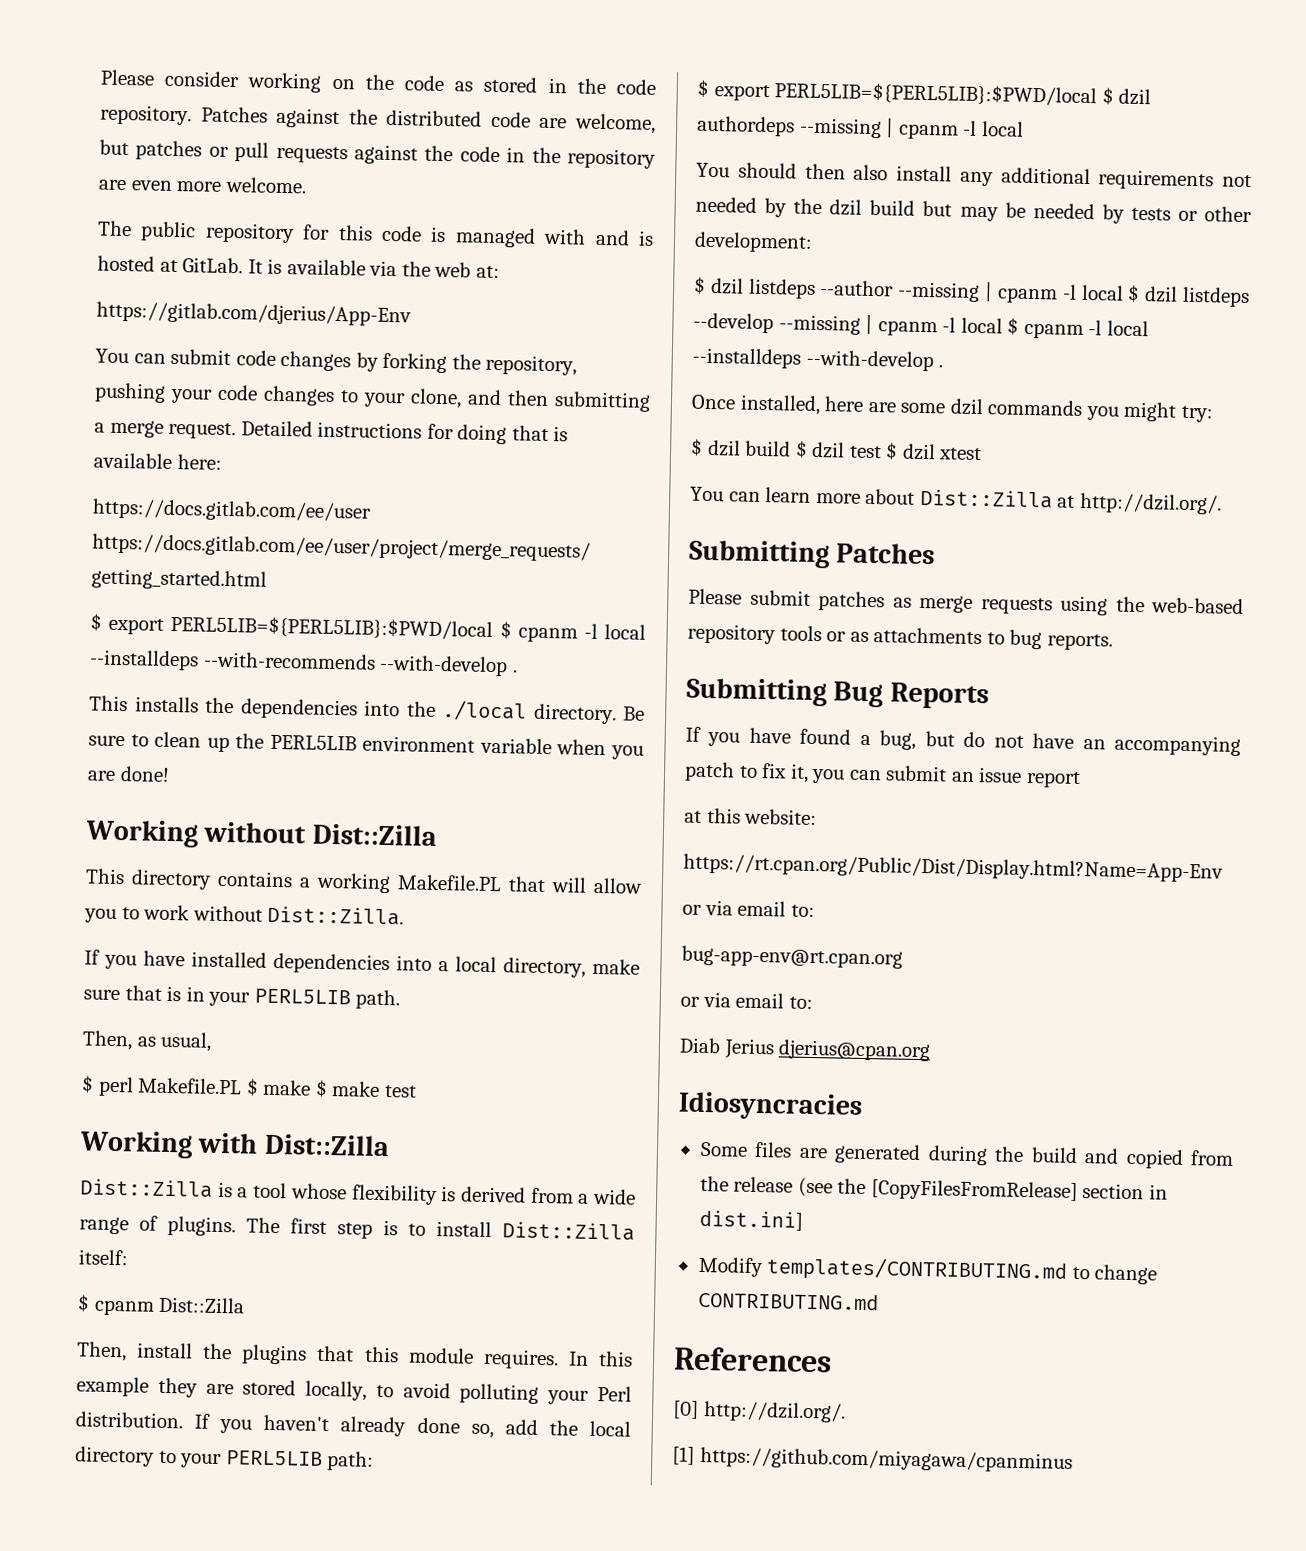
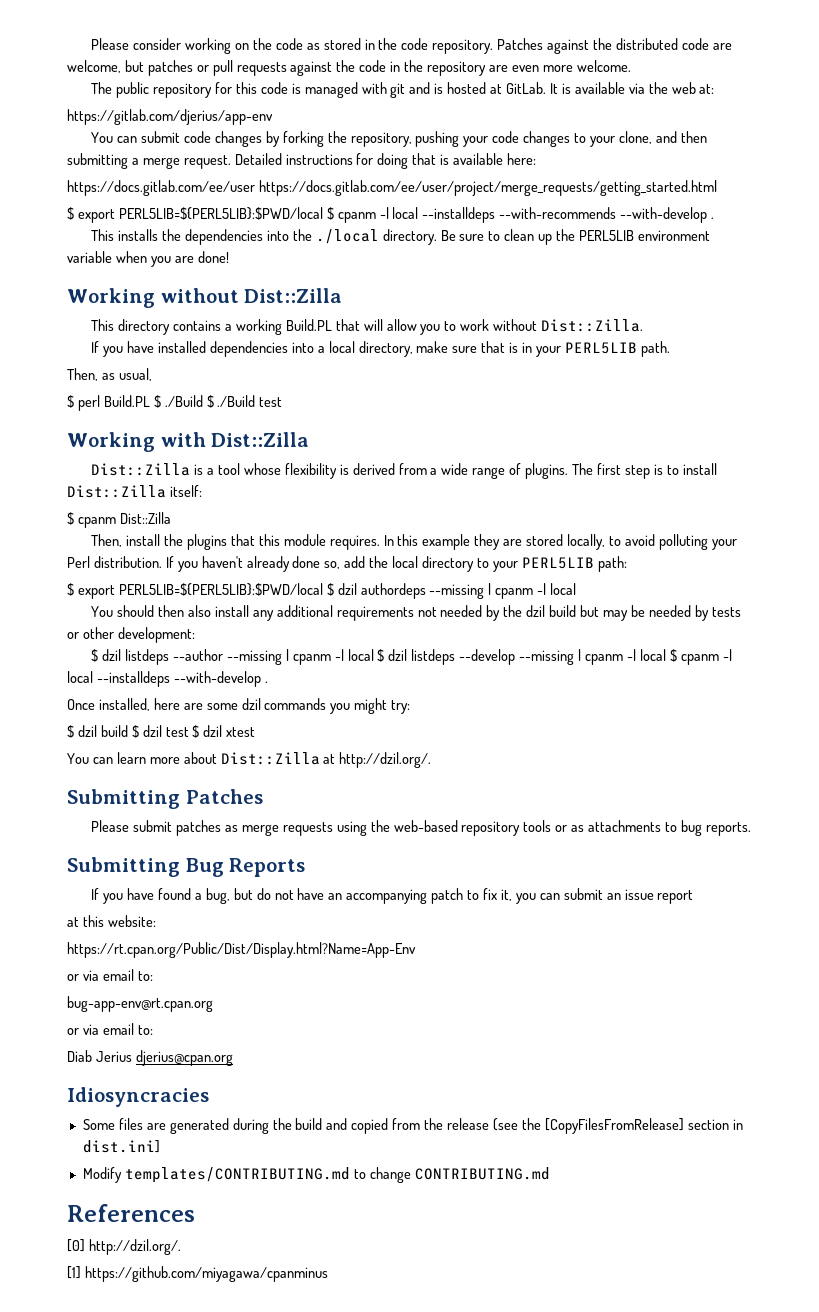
(587, 236) none -> [390,83,406,98] git
[96,301,411,327] https://gitlab.com/djerius/App-Env -> [67,109,273,125] https://gitlab.com/djerius/app-env
[397,874,502,892] Makefile.PL -> [285,319,332,331] Build.PL
[137,1077,381,1097] Makefile.PL $ make $ make -> [103,395,256,408] Build.PL $ ./Build $ ./Build

